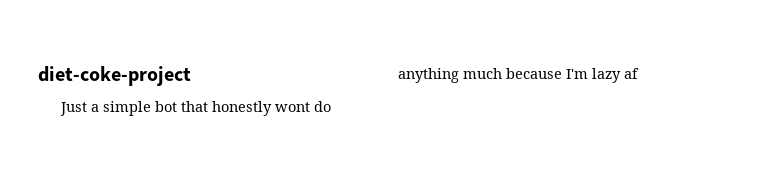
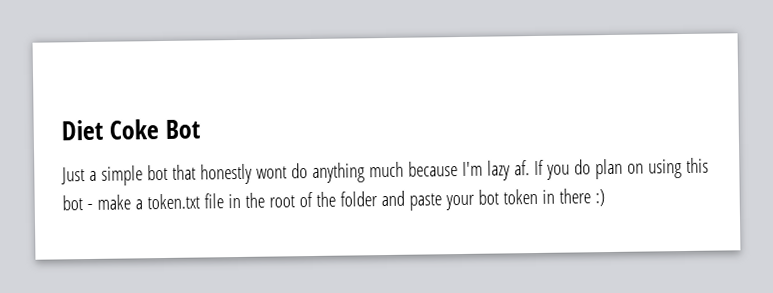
[38,66,191,86] diet-coke-project -> [61,119,201,141] Diet Coke Bot
[624,68,639,79] af -> [513,157,709,180] [62,188,605,211] af. If you do plan on using this bot - make a token.txt file in the root of the folder and paste your bot token in there :)

